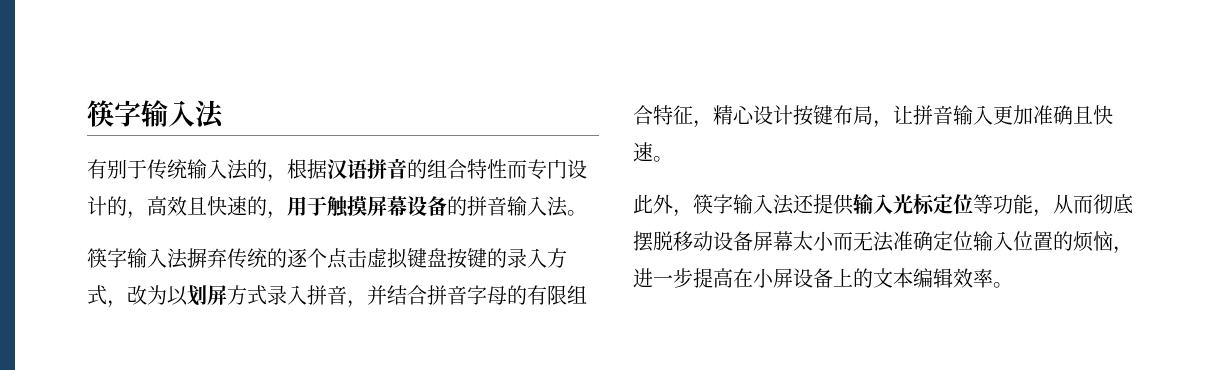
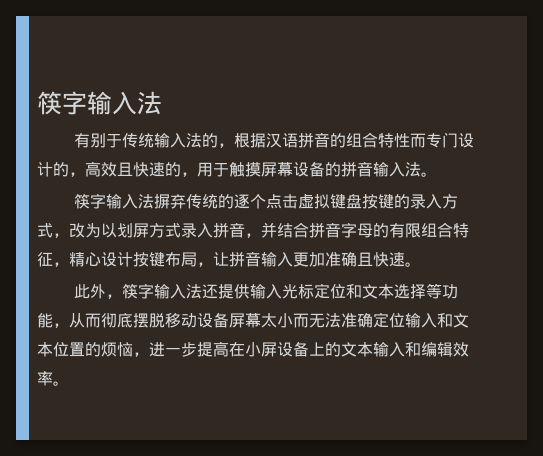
(973, 204) none -> [345,284,426,299] 和文本选择
(1013, 241) none -> [437,313,469,328] [37,342,53,357] 和文本
(913, 278) none -> [373,342,421,357] 输入和

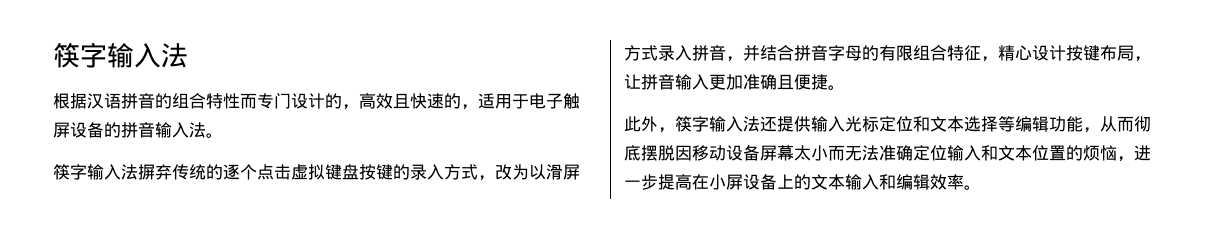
[73,133,234,148] 有别于传统输入法的， -> (188, 55) none
[197,162,293,177] 用于触摸屏幕 -> [478,93,580,109] [53,122,70,138] 适用于电子触屏
[117,223,133,238] 划 -> [546,164,563,180] 滑
[373,252,405,267] 快速 -> [794,74,828,90] 便捷
(442, 291) none -> [1015,116,1049,132] 编辑
(165, 320) none -> [675,145,692,161] 因

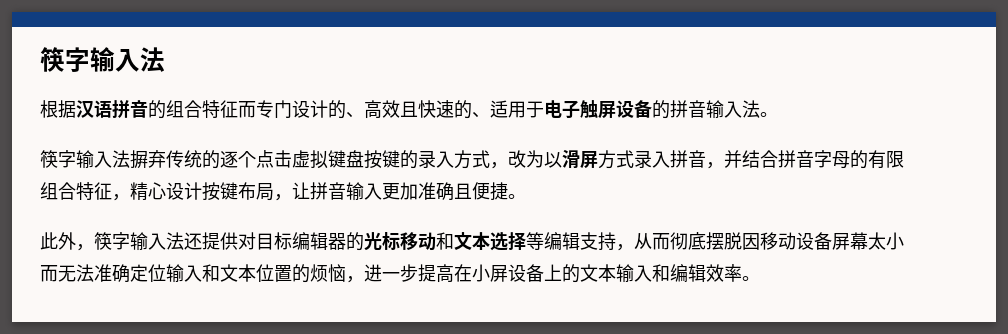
[223,93,240,109] 性 -> [220,100,238,118] 征
[342,104,359,110] ， -> [346,112,364,118] 、
[461,104,478,110] ， -> [472,112,490,118] 、
[811,116,913,132] 输入光标定位 -> [238,232,436,251] 对目标编辑器的光标移动
[1049,116,1083,132] 功能 -> [580,232,616,251] 支持

